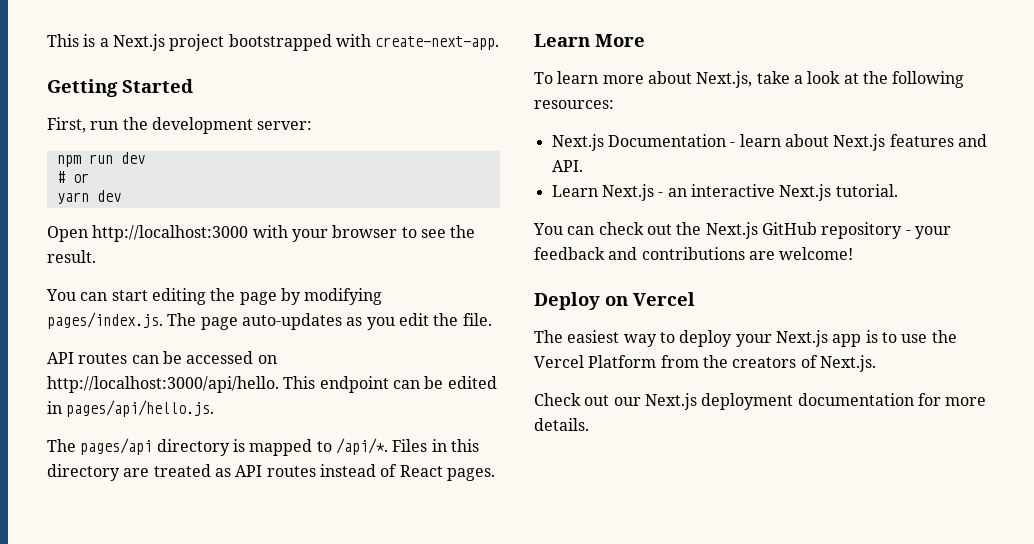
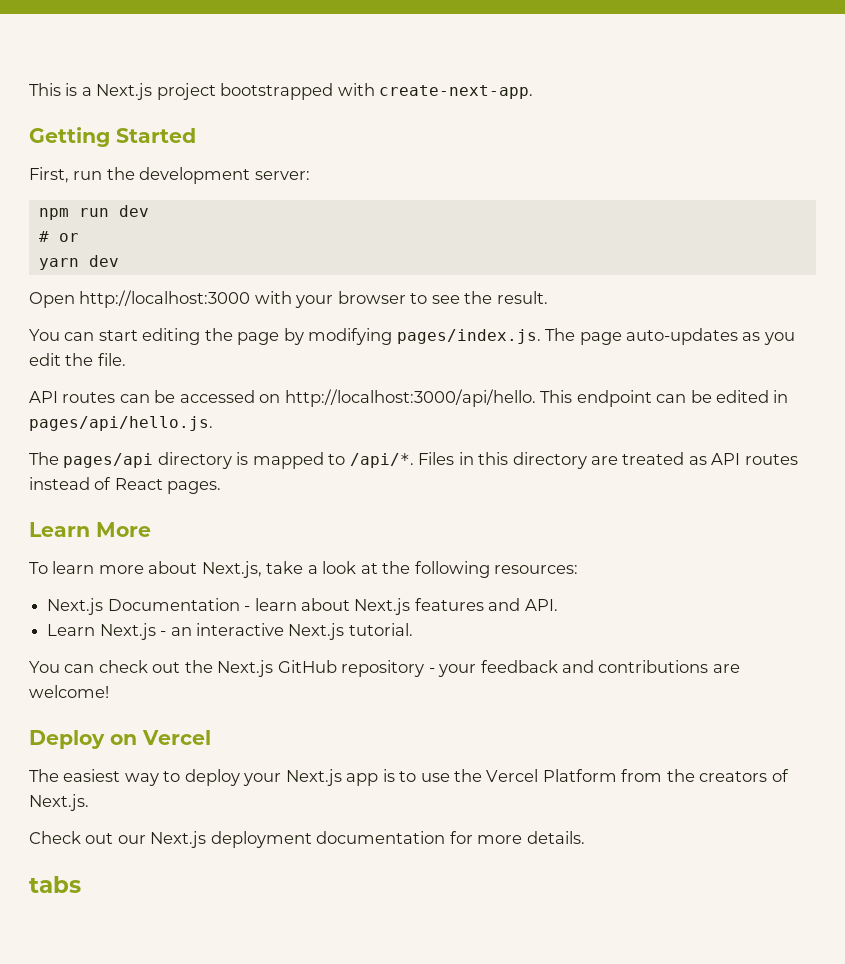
(589, 424) none -> [29,876,81,893] // tabs

